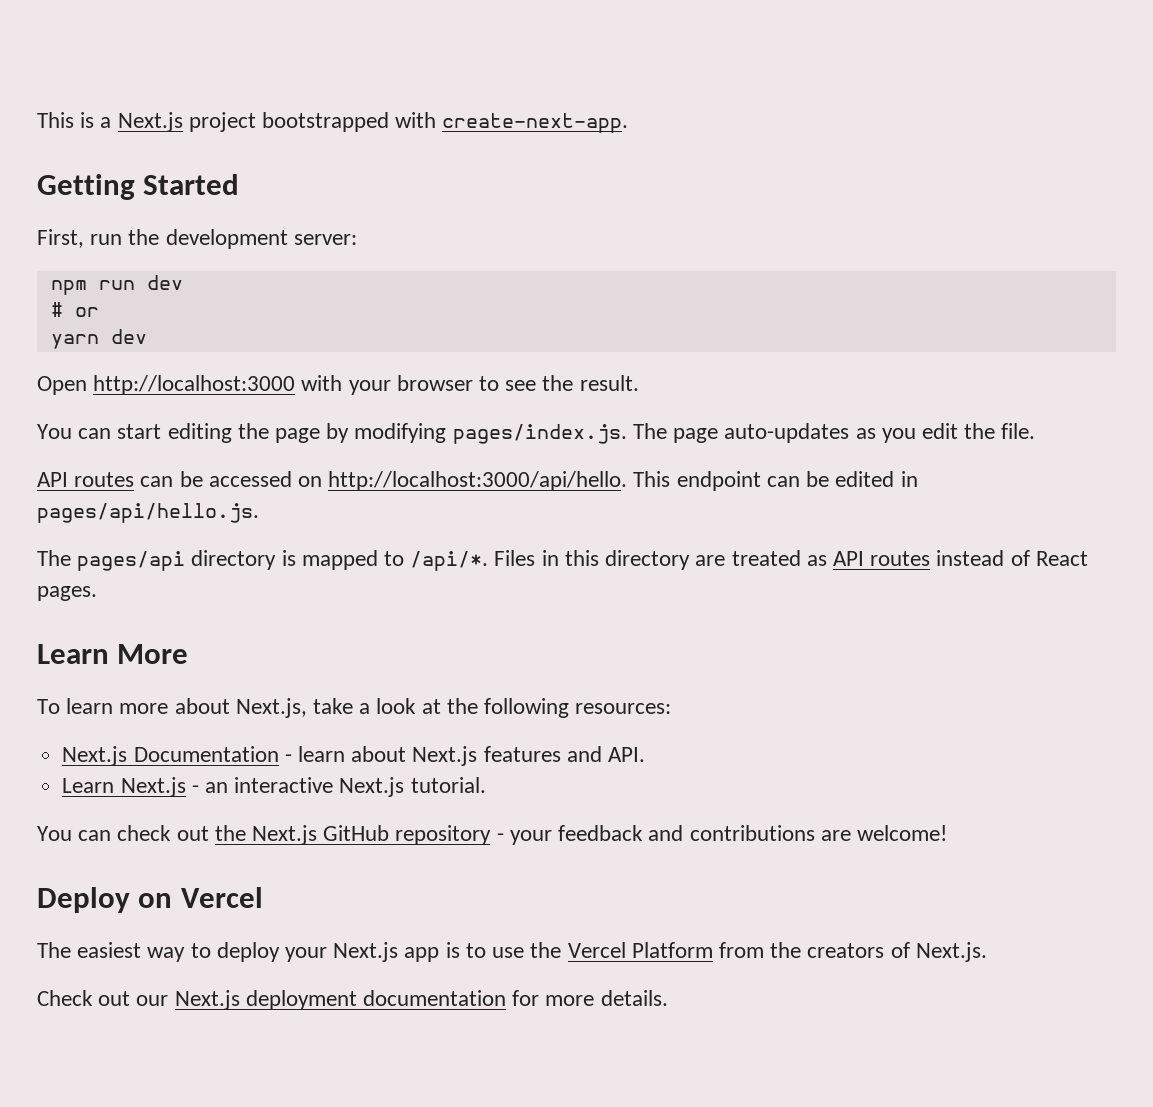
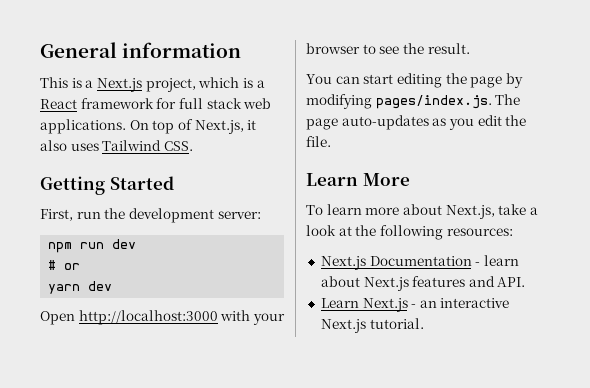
(37, 120) none -> [40,42,242,58] General information //
[188,112,629,133] project bootstrapped with create-next-app. -> [145,77,265,92] [40,98,272,109] [40,119,257,134] [40,140,193,151] project, which is a React framework for full stack web applications. On top of Next.js, it also uses Tailwind CSS.
[37,471,918,491] [37,503,259,523] [37,550,1088,571] [37,586,97,601] // API routes can be accessed on http://localhost:3000/api/hello. This endpoint can be edited in pages/api/hello.js. // The pages/api directory is mapped to /api/*. Files in this directory are treated as API routes instead of React pages. -> (331, 141) none
[37,825,947,845] [37,887,263,913] [37,942,987,962] [37,990,668,1010] // You can check out the Next.js GitHub repository - your feedback and contributions are welcome! // Deploy on Vercel // The easiest way to deploy your Next.js app is to use the Vercel Platform from the creators of Next.js. // Check out our Next.js deployment documentation for more details. -> (424, 323) none

